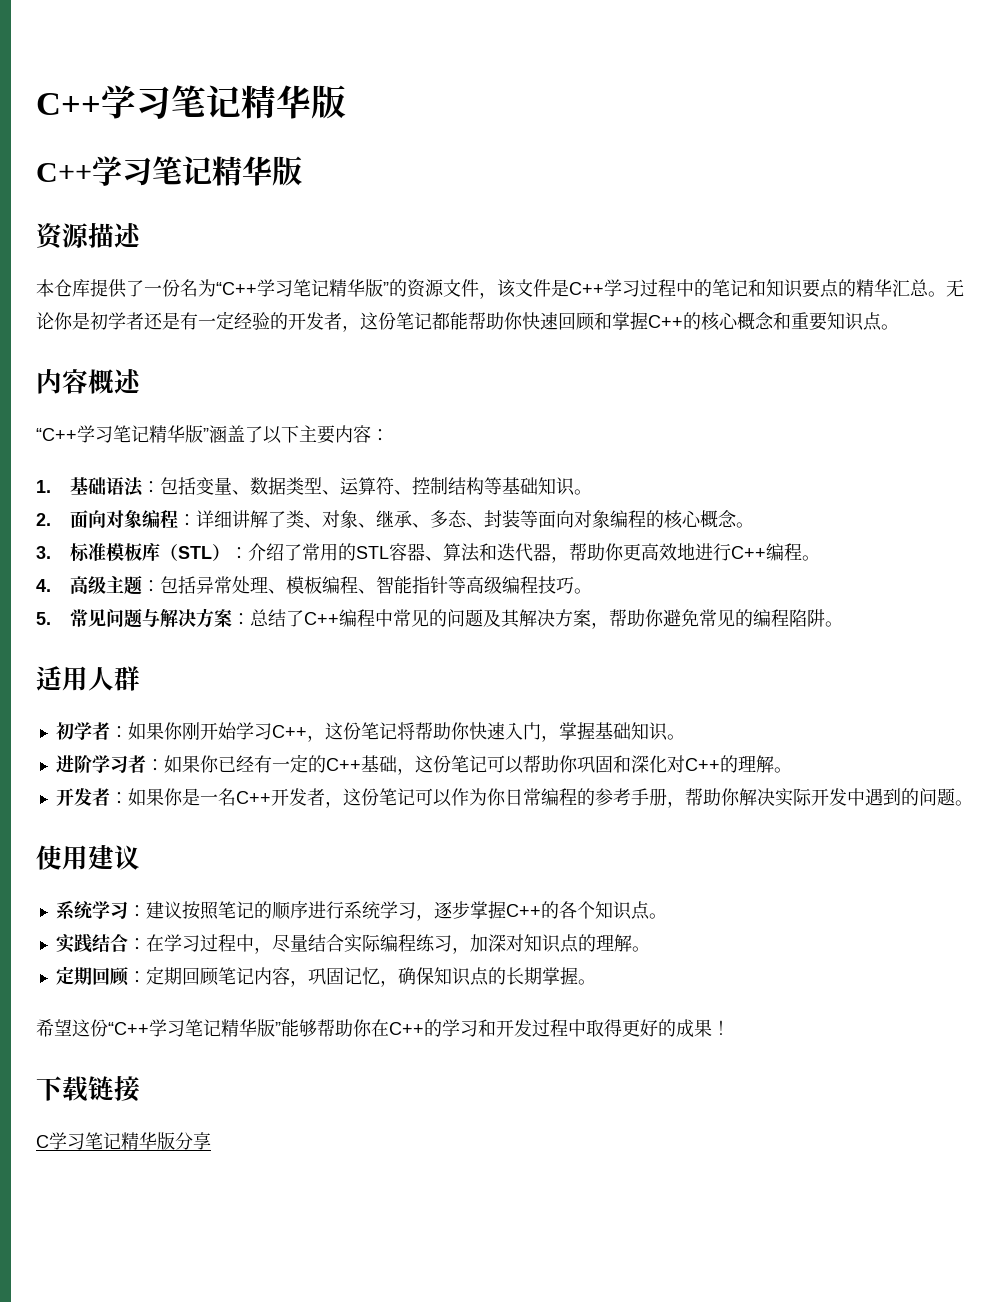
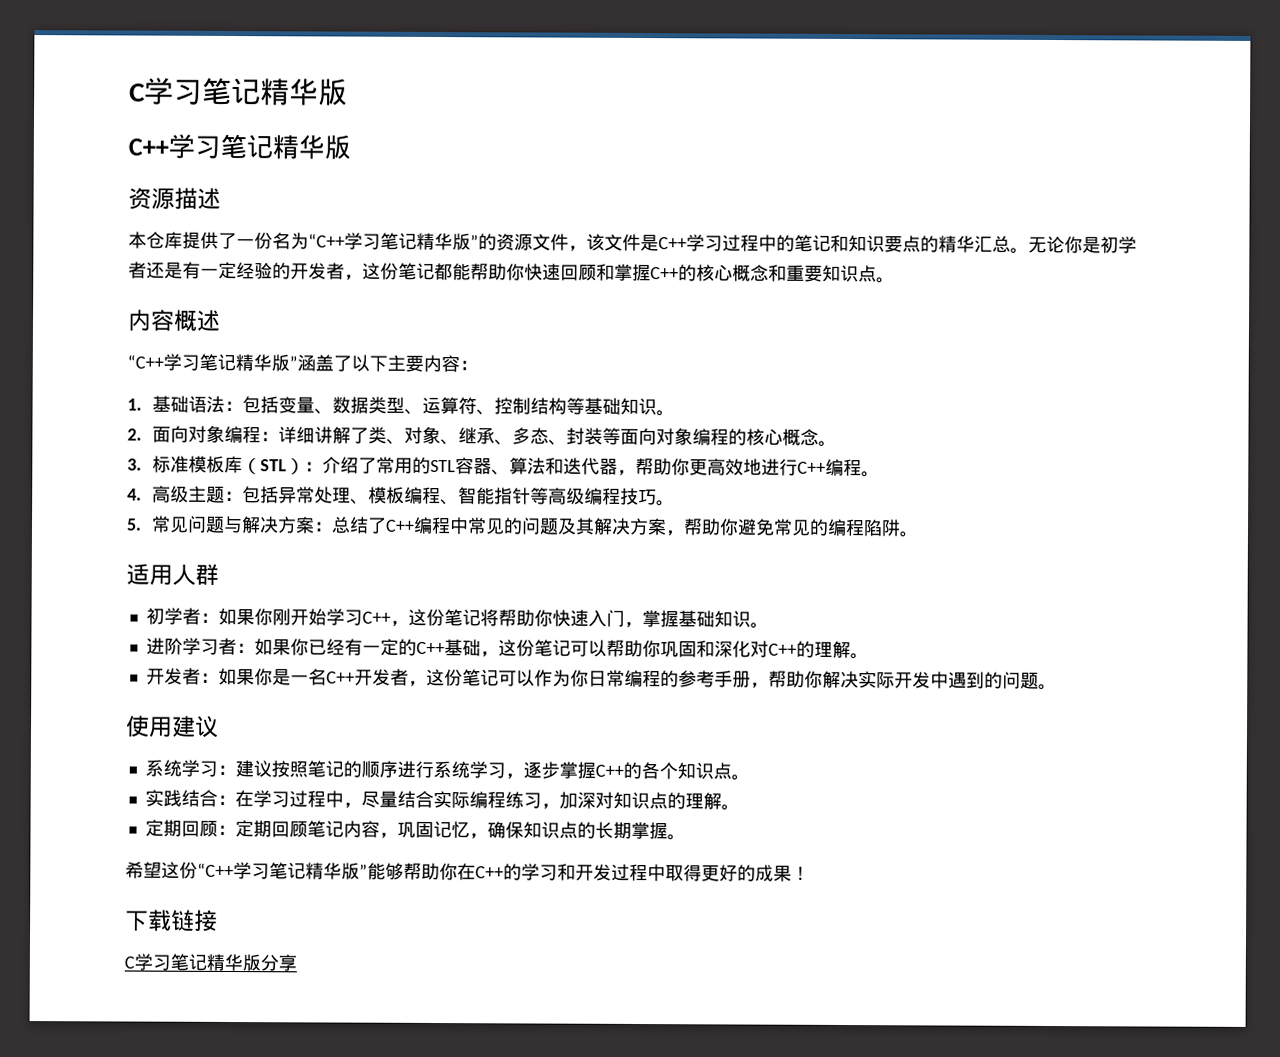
[36,93,101,115] C++ -> [129,83,146,102] C

